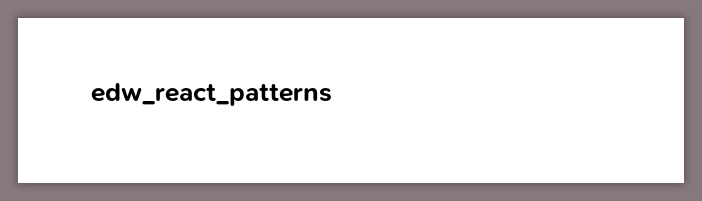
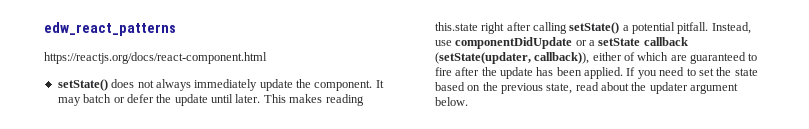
(332, 94) none -> [44,52,267,64] [57,79,384,91] [57,94,364,106] [434,22,751,34] [434,37,688,49] [434,52,758,64] [434,67,758,79] [434,82,739,94] [434,97,468,106] // https://reactjs.org/docs/react-component.html // setState() does not always immediately update the component. It may batch or defer the update until later. This makes reading this.state right after calling setState() a potential pitfall. Instead, use componentDidUpdate or a setState callback (setState(updater, callback)), either of which are guaranteed to fire after the update has been applied. If you need to set the state based on the previous state, read about the updater argument below.

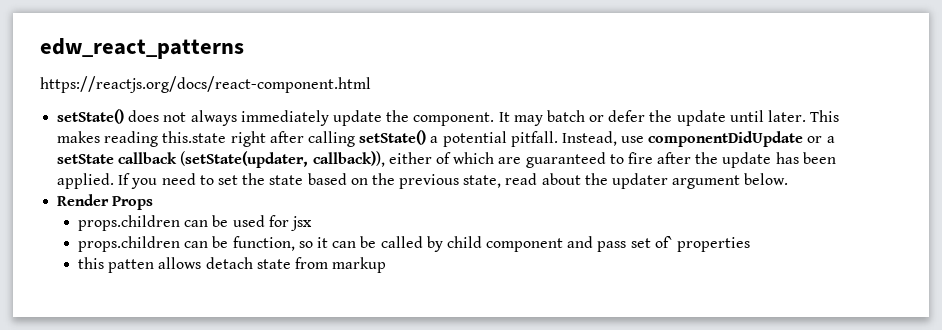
(468, 101) none -> [57,194,154,210] [78,215,312,231] [78,236,751,252] [78,257,387,273] // Render Props // props.children can be used for jsx // props.children can be function, so it can be called by child component and pass set of` properties // this patten allows detach state from markup

